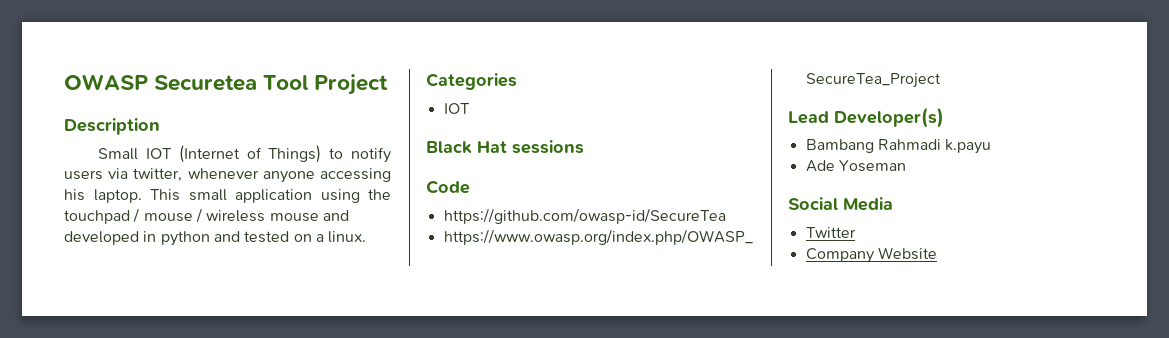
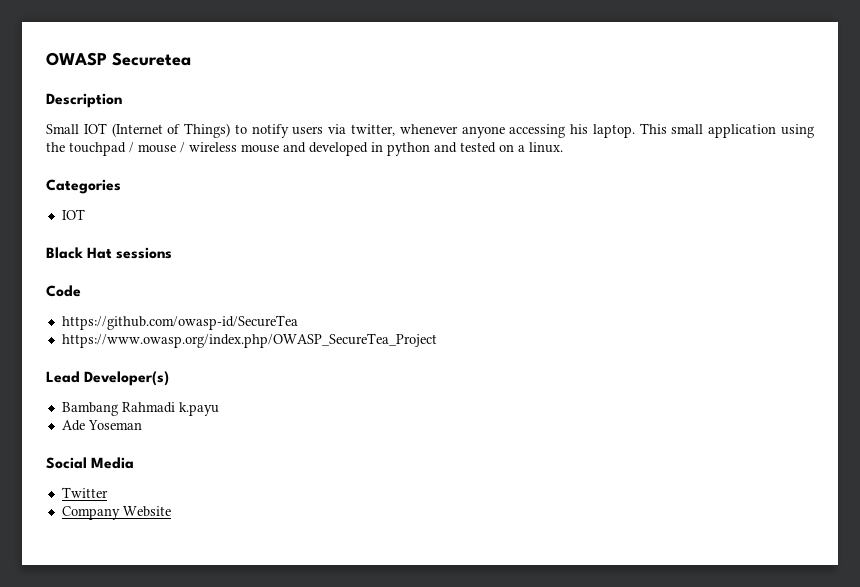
[263,74,389,95] Tool Project -> (191, 59) none

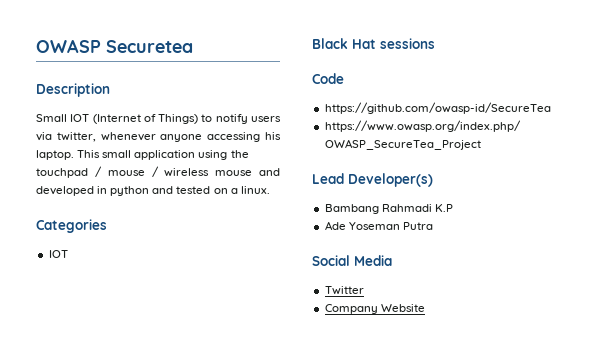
[178,402,219,416] k.payu -> [434,204,453,212] K.P
(142, 425) none -> [402,222,433,230] Putra

